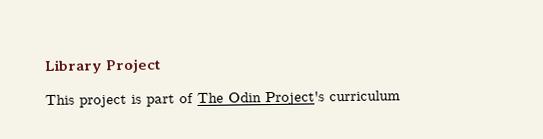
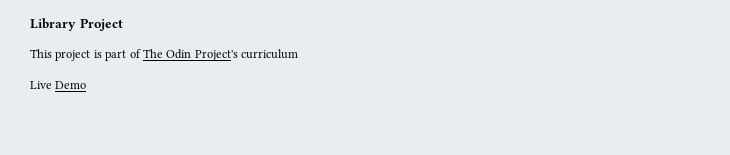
(401, 96) none -> [30,81,87,89] // Live Demo

